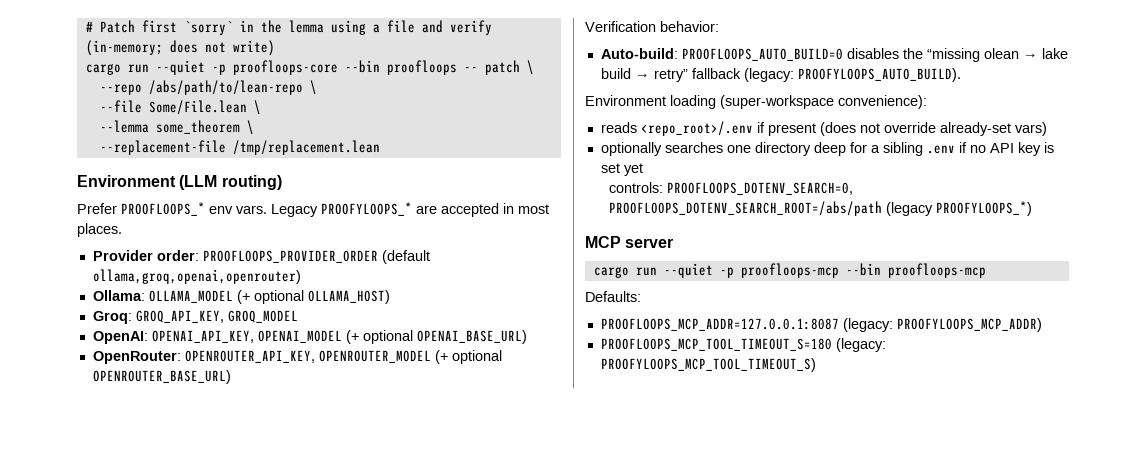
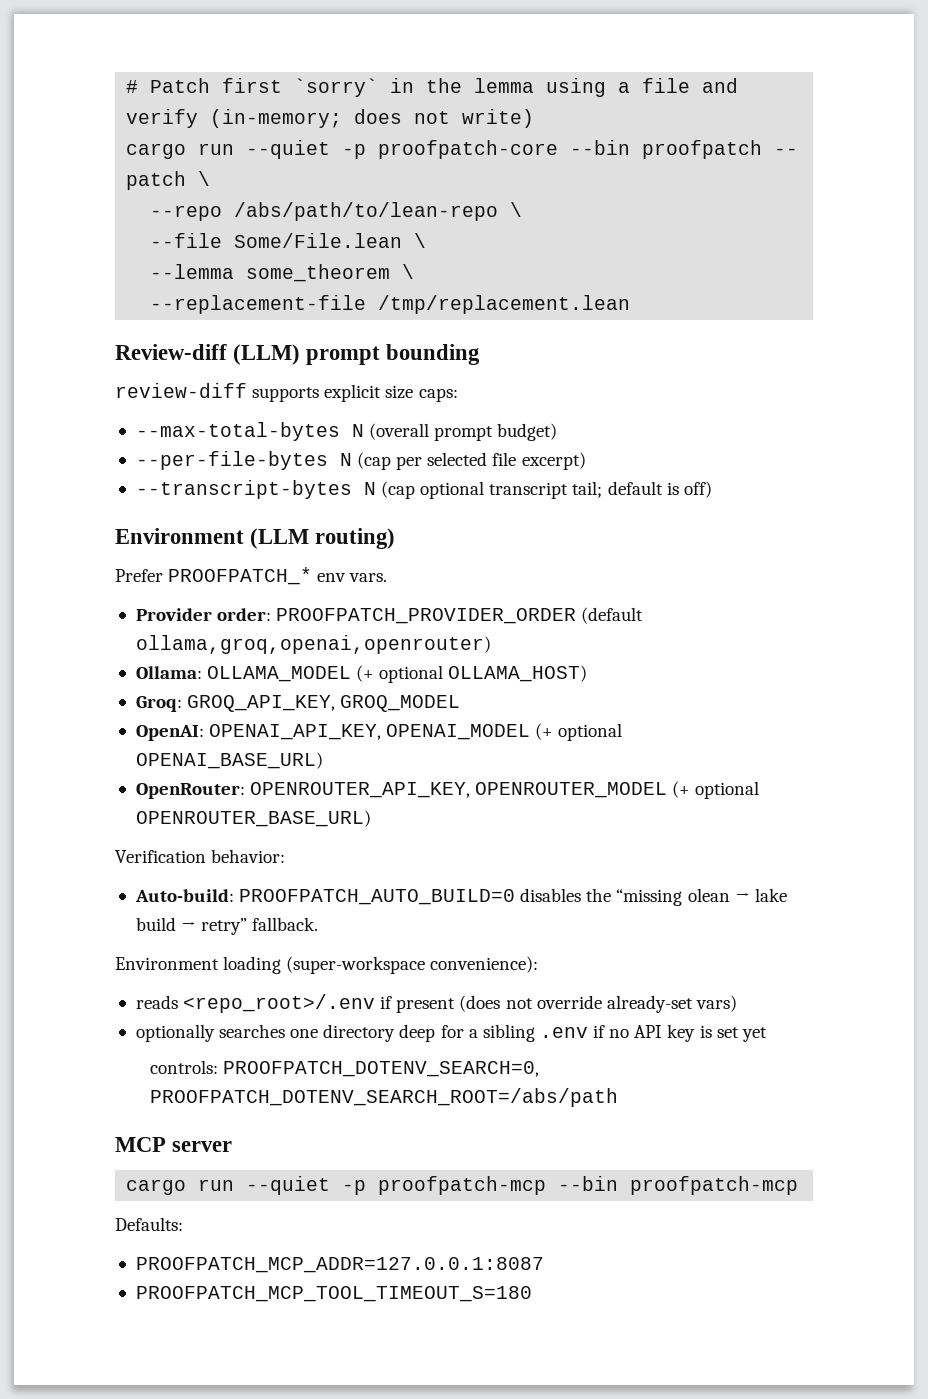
[232,60,457,75] proofloops-core --bin proofloops -> [378,140,763,159] proofpatch-core --bin proofpatch
(380, 147) none -> [115,344,481,365] [115,383,458,402] [135,422,558,441] [135,451,586,470] [135,480,712,499] // Review-diff (LLM) prompt bounding // review-diff supports explicit size caps: // --max-total-bytes N (overall prompt budget) // --per-file-bytes N (cap per selected file excerpt) // --transcript-bytes N (cap optional transcript tail; default is off)
[121,202,205,216] PROOFLOOPS_* -> [168,567,313,585] PROOFPATCH_*
[271,202,549,217] [77,223,122,237] Legacy PROOFYLOOPS_* are accepted in most places. -> (388, 577) none
[202,250,378,263] PROOFLOOPS_PROVIDER_ORDER -> [276,608,577,624] PROOFPATCH_PROVIDER_ORDER
[681,48,843,61] PROOFLOOPS_AUTO_BUILD=0 -> [239,889,516,905] PROOFPATCH_AUTO_BUILD=0
[691,68,961,82] fallback (legacy: PROOFYLOOPS_AUTO_BUILD). -> [252,917,319,931] fallback.
[667,182,854,195] [609,201,1033,216] PROOFLOOPS_DOTENV_SEARCH=0, PROOFLOOPS_DOTENV_SEARCH_ROOT=/abs/path (legacy PROOFYLOOPS_*) -> [223,1061,540,1077] [150,1088,619,1107] PROOFPATCH_DOTENV_SEARCH=0, PROOFPATCH_DOTENV_SEARCH_ROOT=/abs/path
[740,263,986,278] [585,291,641,302] [600,318,1042,332] [600,338,886,352] [600,358,816,372] proofloops-mcp --bin proofloops-mcp // Defaults: // PROOFLOOPS_MCP_ADDR=127.0.0.1:8087 (legacy: PROOFYLOOPS_MCP_ADDR) // PROOFLOOPS_MCP_TOOL_TIMEOUT_S=180 (legacy: PROOFYLOOPS_MCP_TOOL_TIMEOUT_S) -> [378,1176,799,1195] [115,1217,183,1231] [135,1257,544,1273] [135,1286,532,1302] proofpatch-mcp --bin proofpatch-mcp // Defaults: // PROOFPATCH_MCP_ADDR=127.0.0.1:8087 // PROOFPATCH_MCP_TOOL_TIMEOUT_S=180

